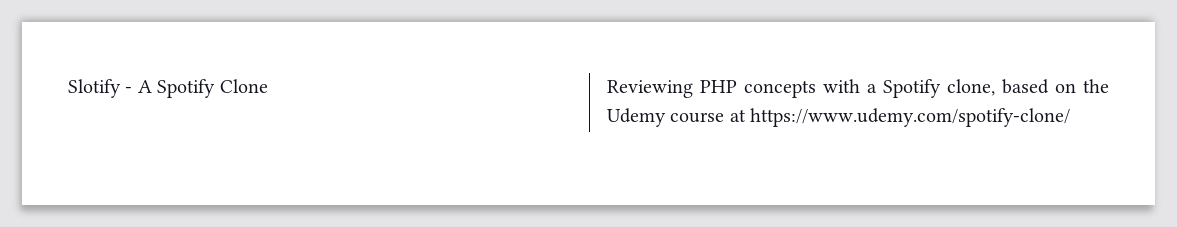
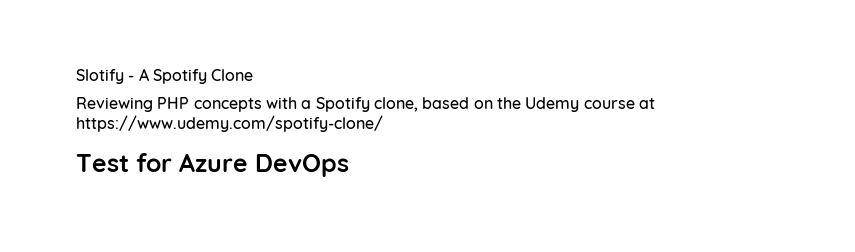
(1071, 117) none -> [76,153,349,177] // Test for Azure DevOps

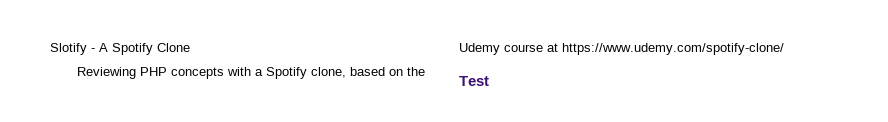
[136,153,349,177] for Azure DevOps -> (489, 81) none

